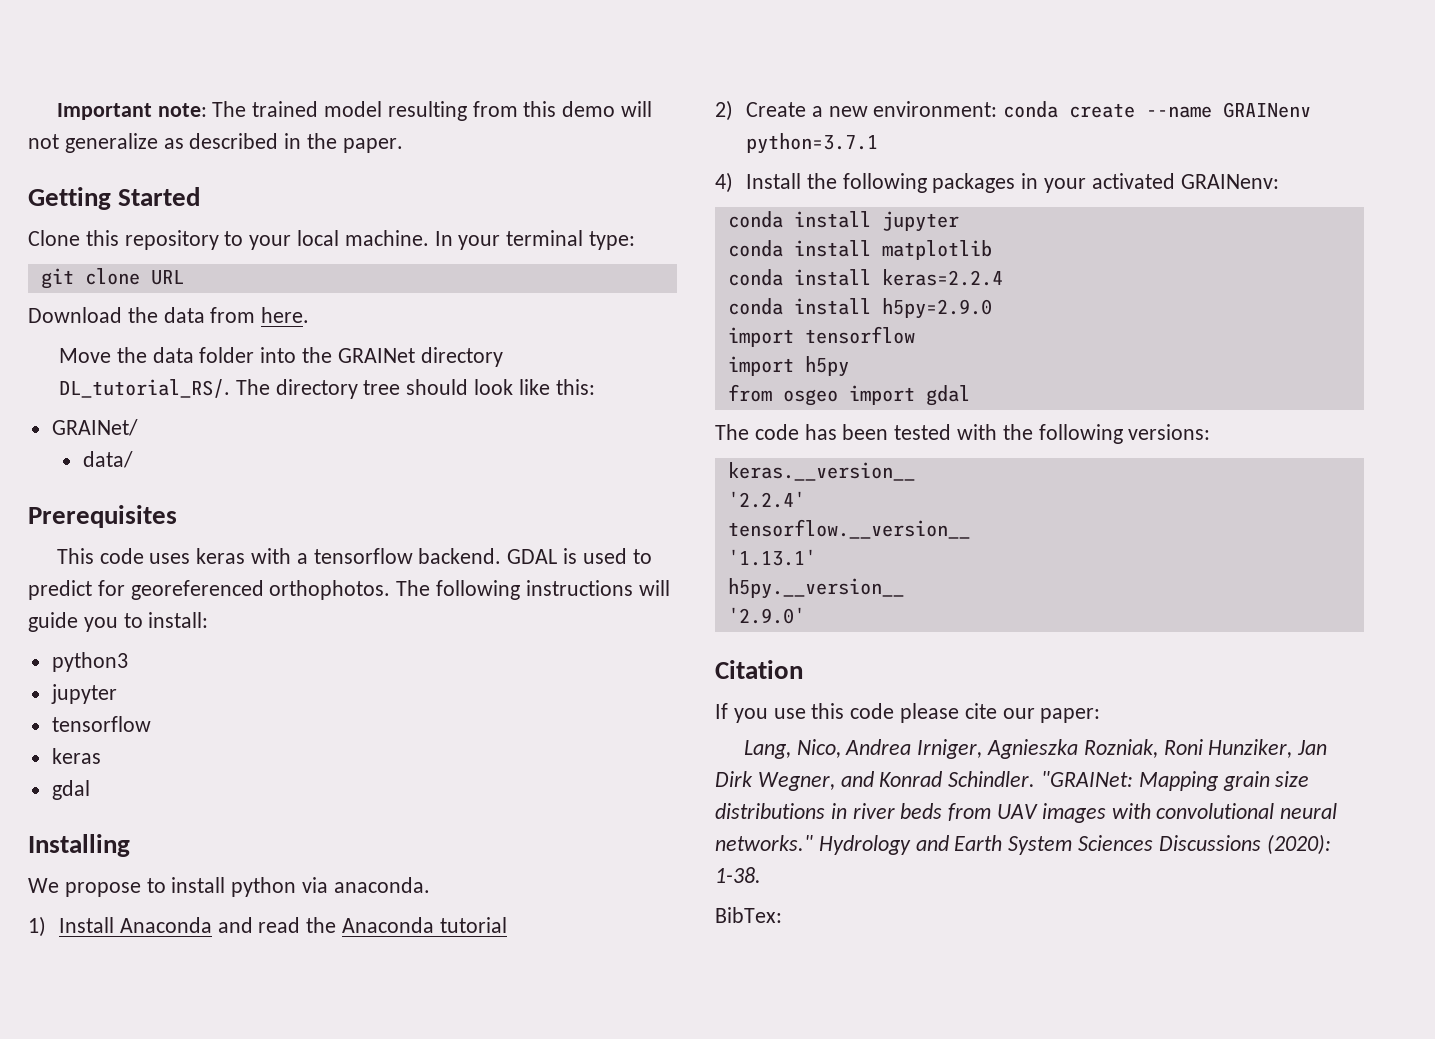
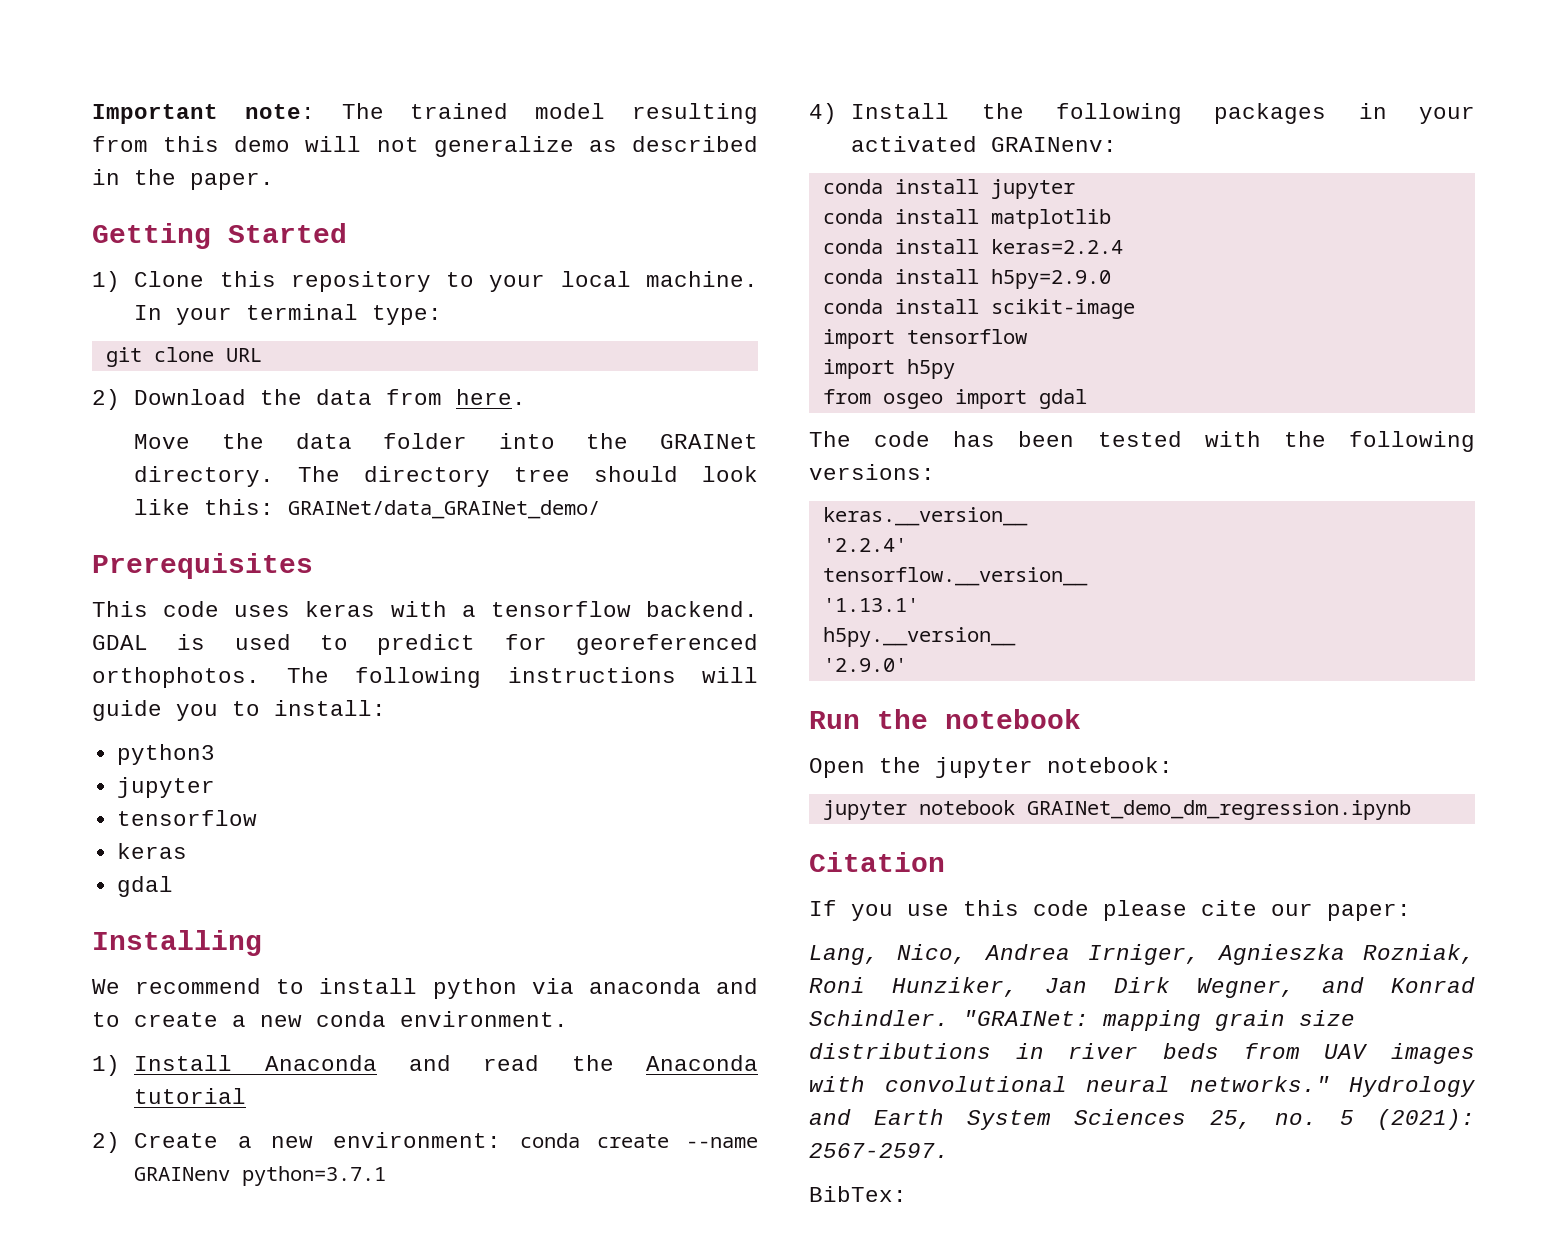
(201, 196) none -> [92,271,120,292] 1)
(184, 277) none -> [92,389,120,410] 2)
[420,347,503,367] [59,379,231,398] directory DL_tutorial_RS/. -> [134,466,275,487] directory.
[51,419,138,436] [82,451,133,468] // GRAINet/ // data/ -> [288,500,601,519] GRAINet/data_GRAINet_demo/
[64,882,141,897] propose -> [135,978,262,994] recommend
[333,877,430,893] anaconda. -> [588,978,758,994] [92,1011,568,1027] anaconda and to create a new conda environment.
(992, 308) none -> [822,299,1135,319] // conda install scikit-image
(805, 615) none -> [809,709,1081,729] [809,757,1173,778] [822,800,1411,820] // Run the notebook // Open the jupyter notebook: // jupyter notebook GRAINet_demo_dm_regression.ipynb
[1138,771,1219,791] Mapping -> [1103,1010,1201,1031] mapping
[1158,834,1331,855] [715,867,761,883] Discussions (2020): 1-38. -> [1209,1109,1475,1130] [809,1143,949,1158] 25, no. 5 (2021): 2567-2597.

